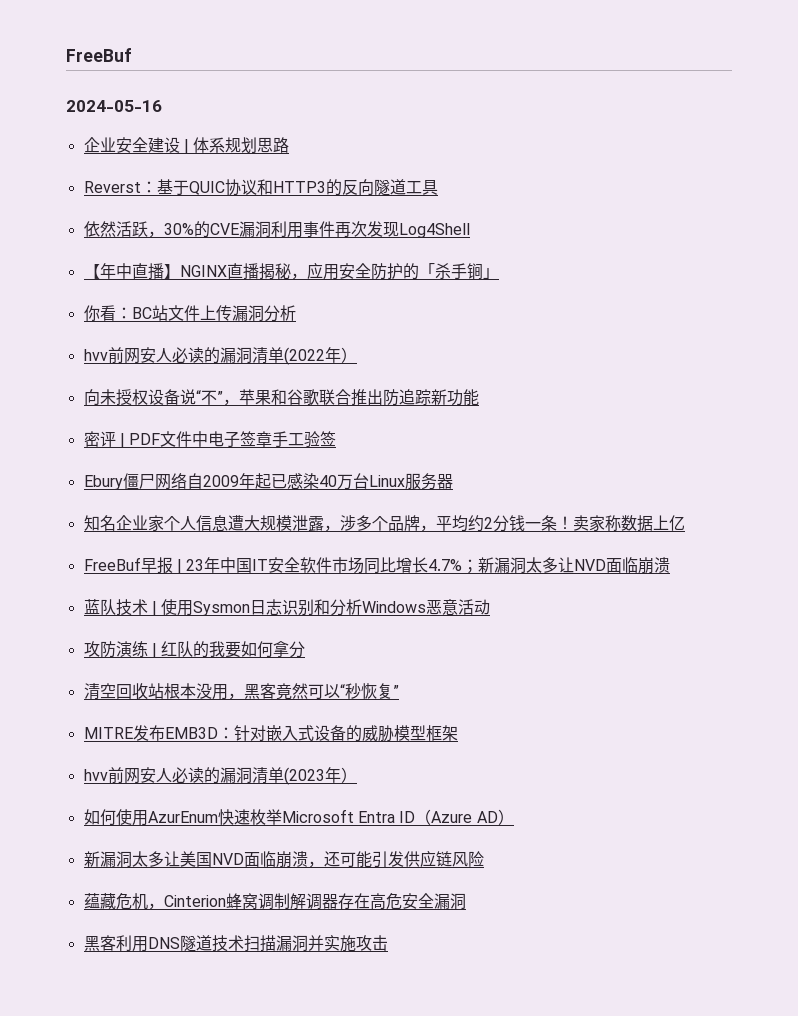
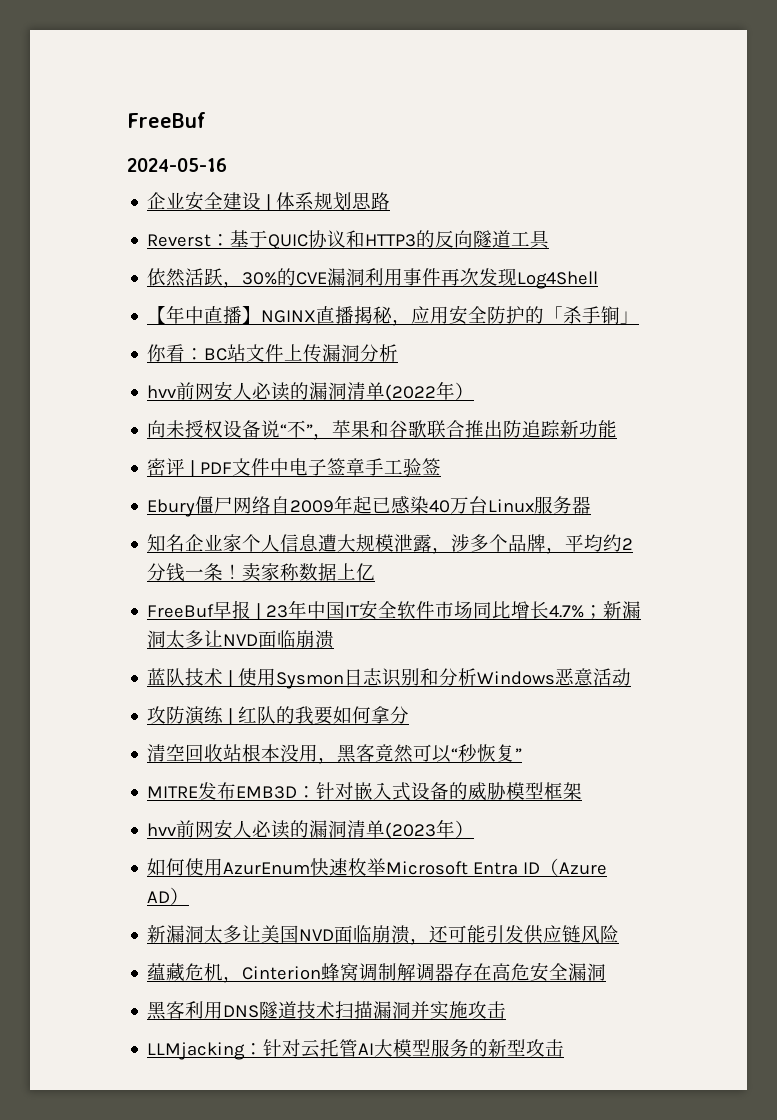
(388, 943) none -> [147,1039,565,1060] // LLMjacking：针对云托管AI大模型服务的新型攻击

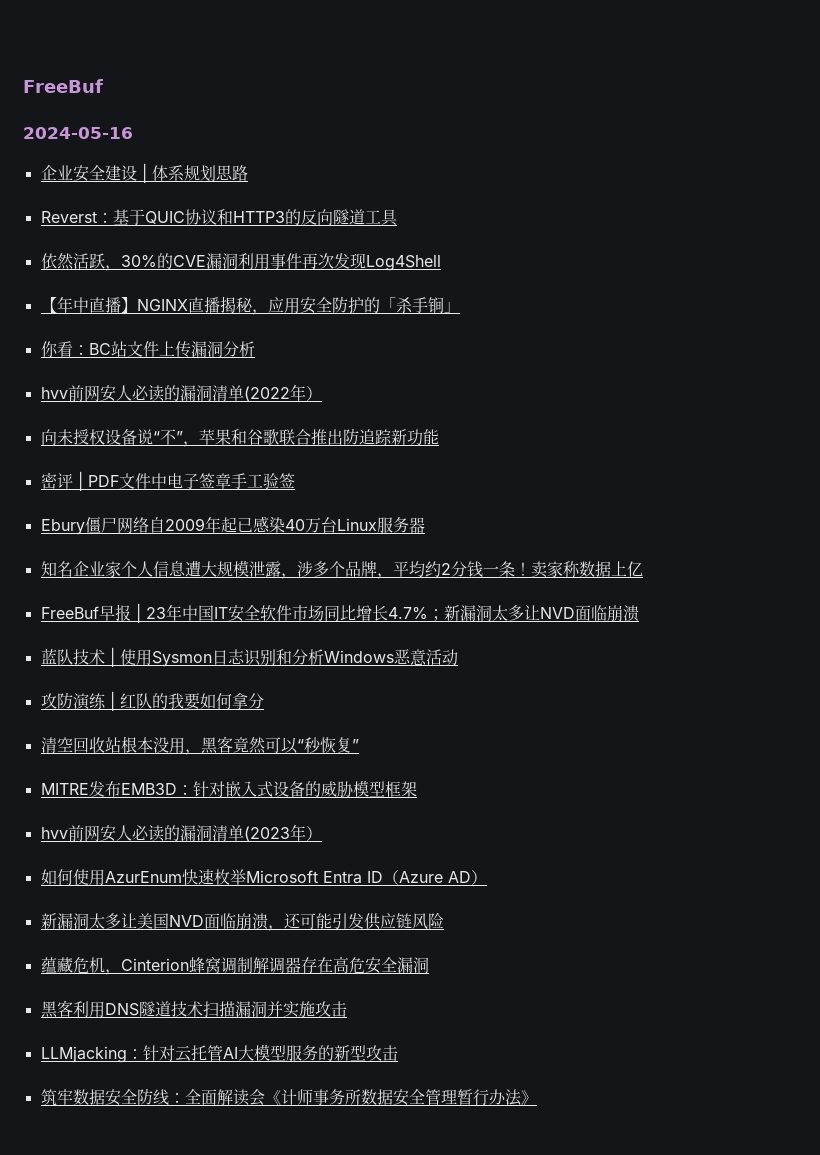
(565, 1048) none -> [40,1088,537,1106] // 筑牢数据安全防线：全面解读会《计师事务所数据安全管理暂行办法》

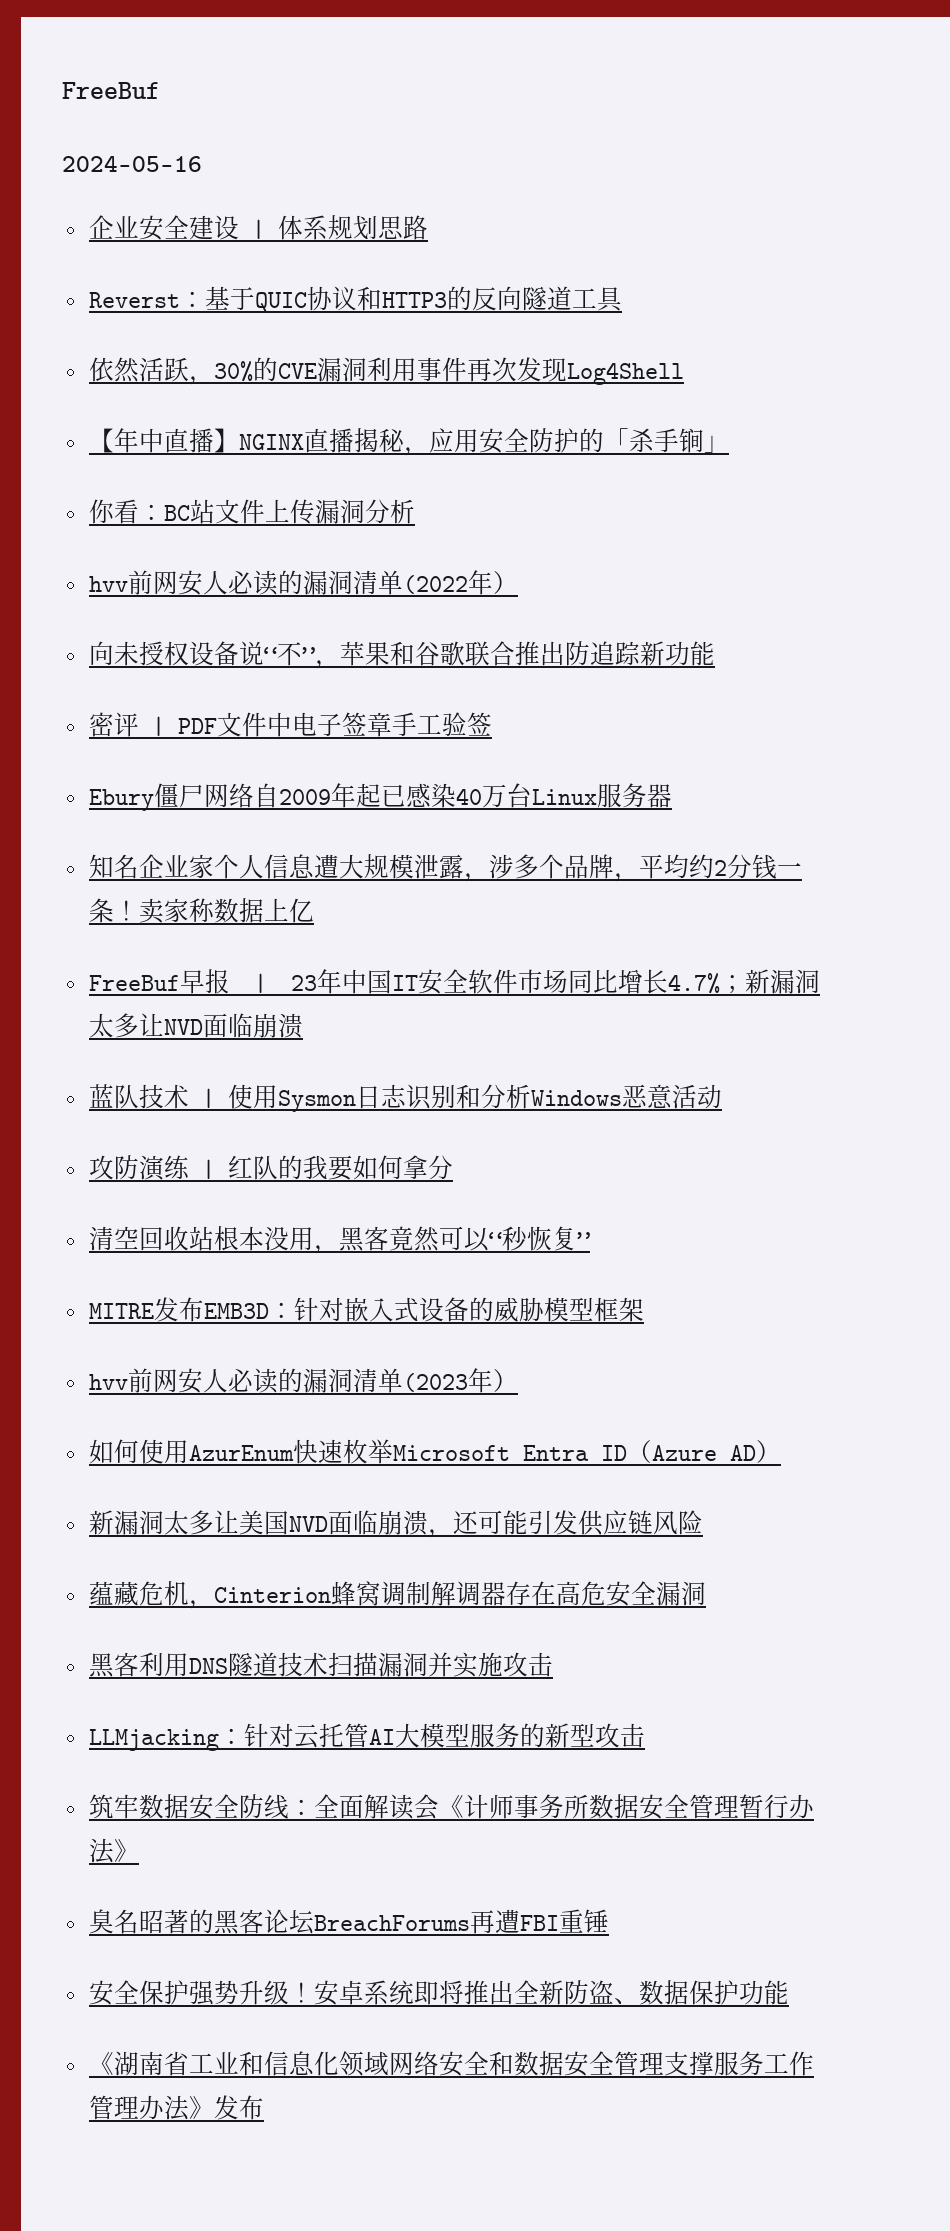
(537, 1097) none -> [88,1909,609,1935] [88,1980,789,2006] [88,2051,814,2077] [88,2095,264,2121] // 臭名昭著的黑客论坛BreachForums再遭FBI重锤 // 安全保护强势升级！安卓系统即将推出全新防盗、数据保护功能 // 《湖南省工业和信息化领域网络安全和数据安全管理支撑服务工作管理办法》发布

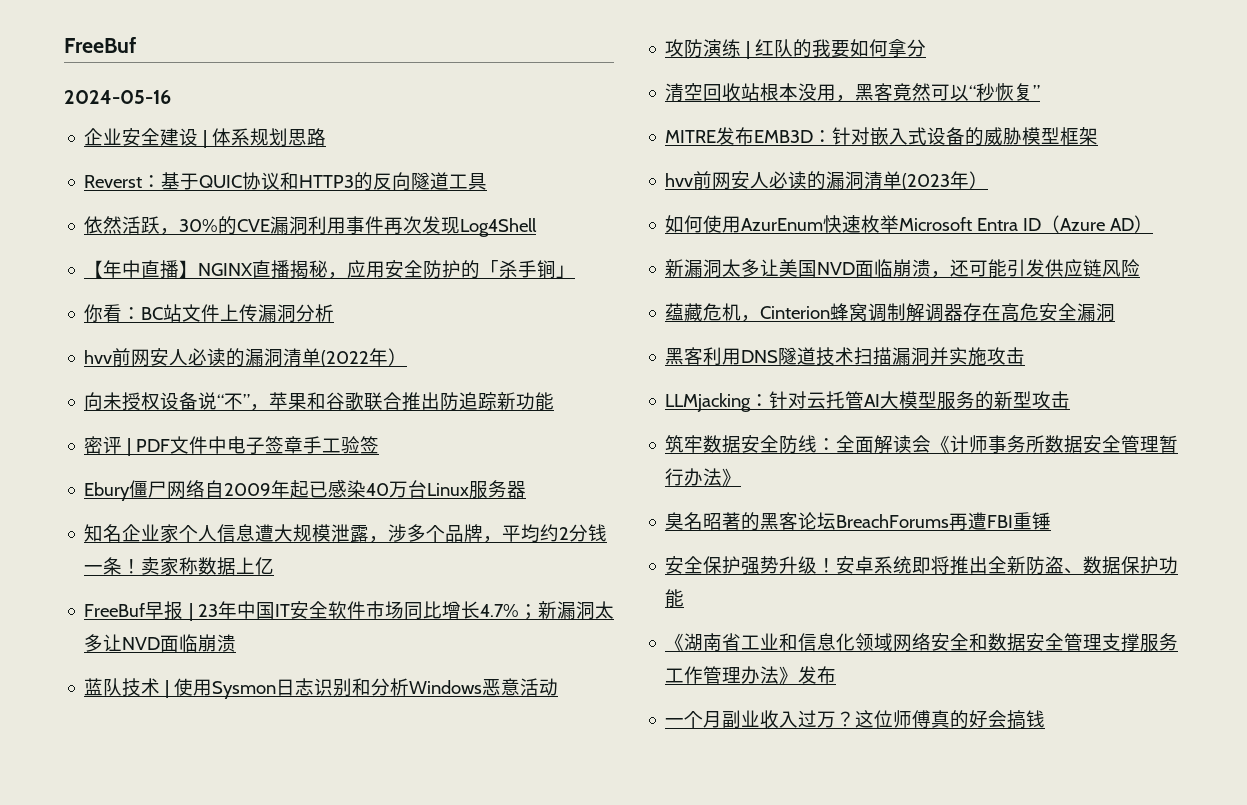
(264, 2107) none -> [665,710,1046,729] // 一个月副业收入过万？这位师傅真的好会搞钱

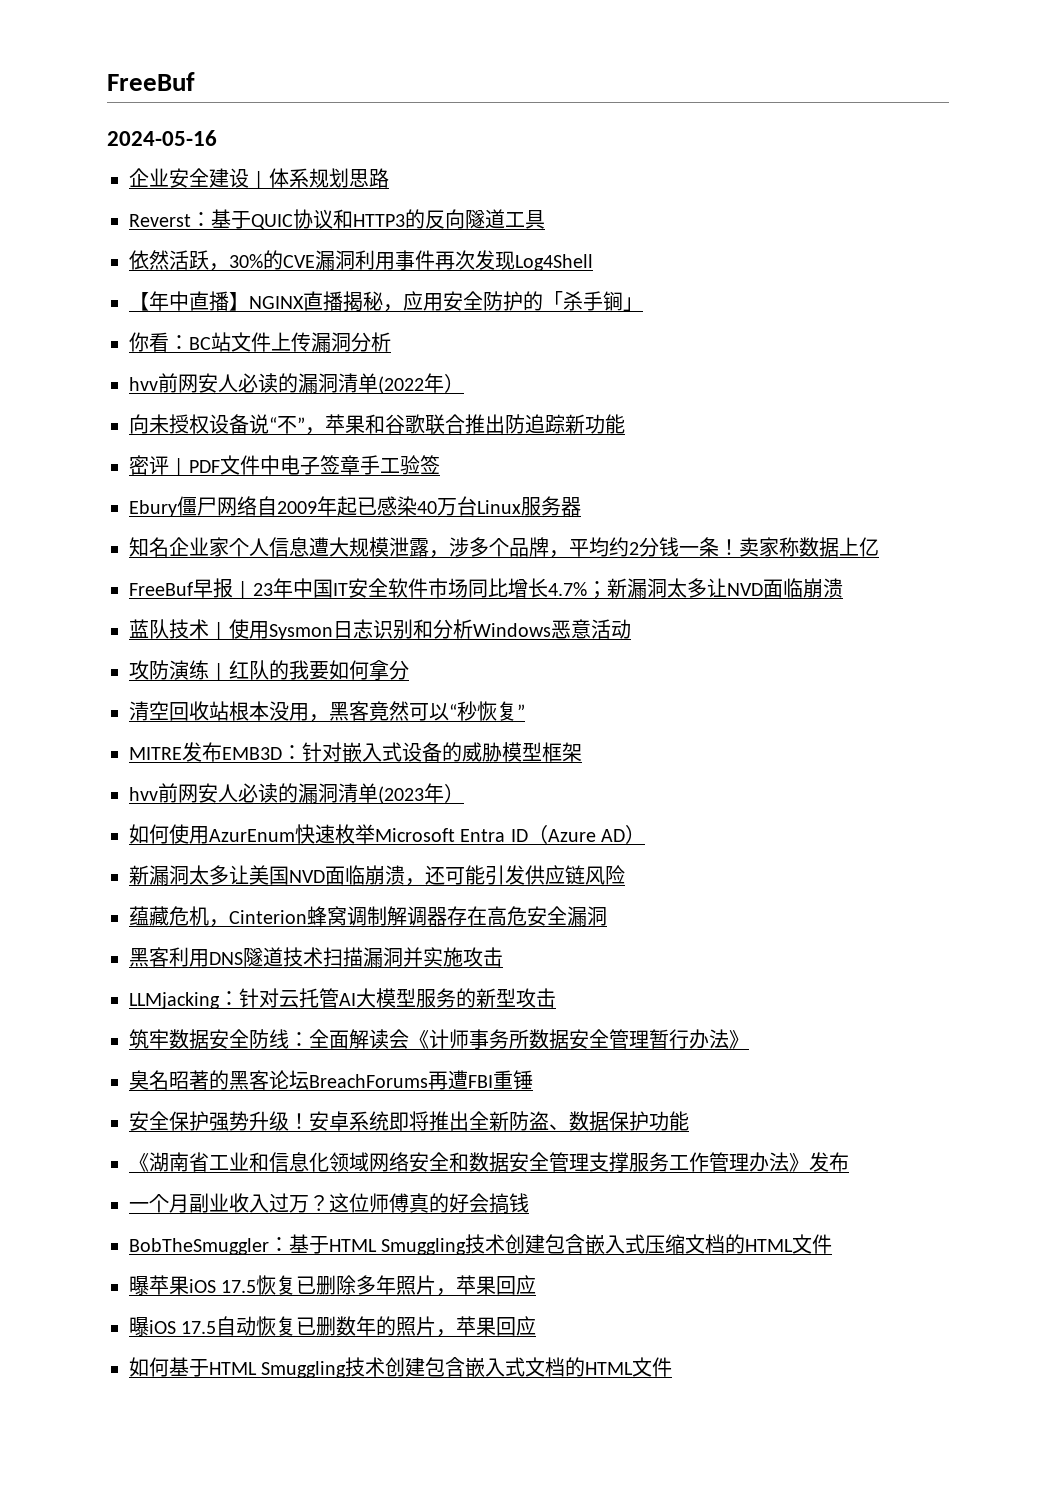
(1046, 719) none -> [129,1234,833,1255] [129,1275,537,1296] [129,1316,537,1337] [129,1357,673,1378] // BobTheSmuggler：基于HTML Smuggling技术创建包含嵌入式压缩文档的HTML文件 // 曝苹果iOS 17.5恢复已删除多年照片，苹果回应 // 曝iOS 17.5自动恢复已删数年的照片，苹果回应 // 如何基于HTML Smuggling技术创建包含嵌入式文档的HTML文件

